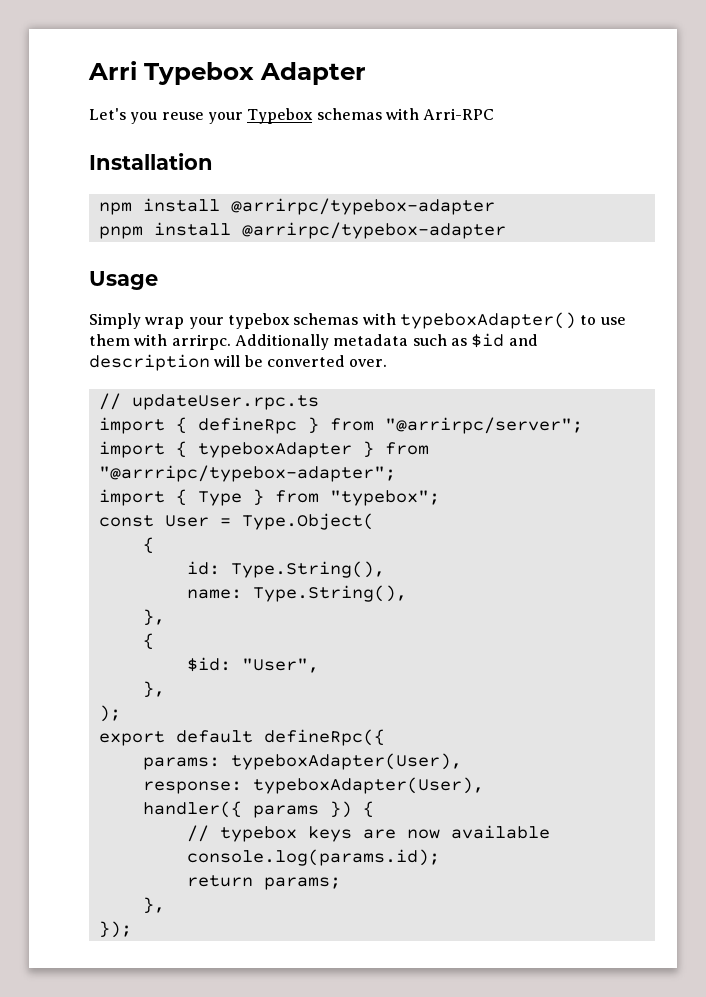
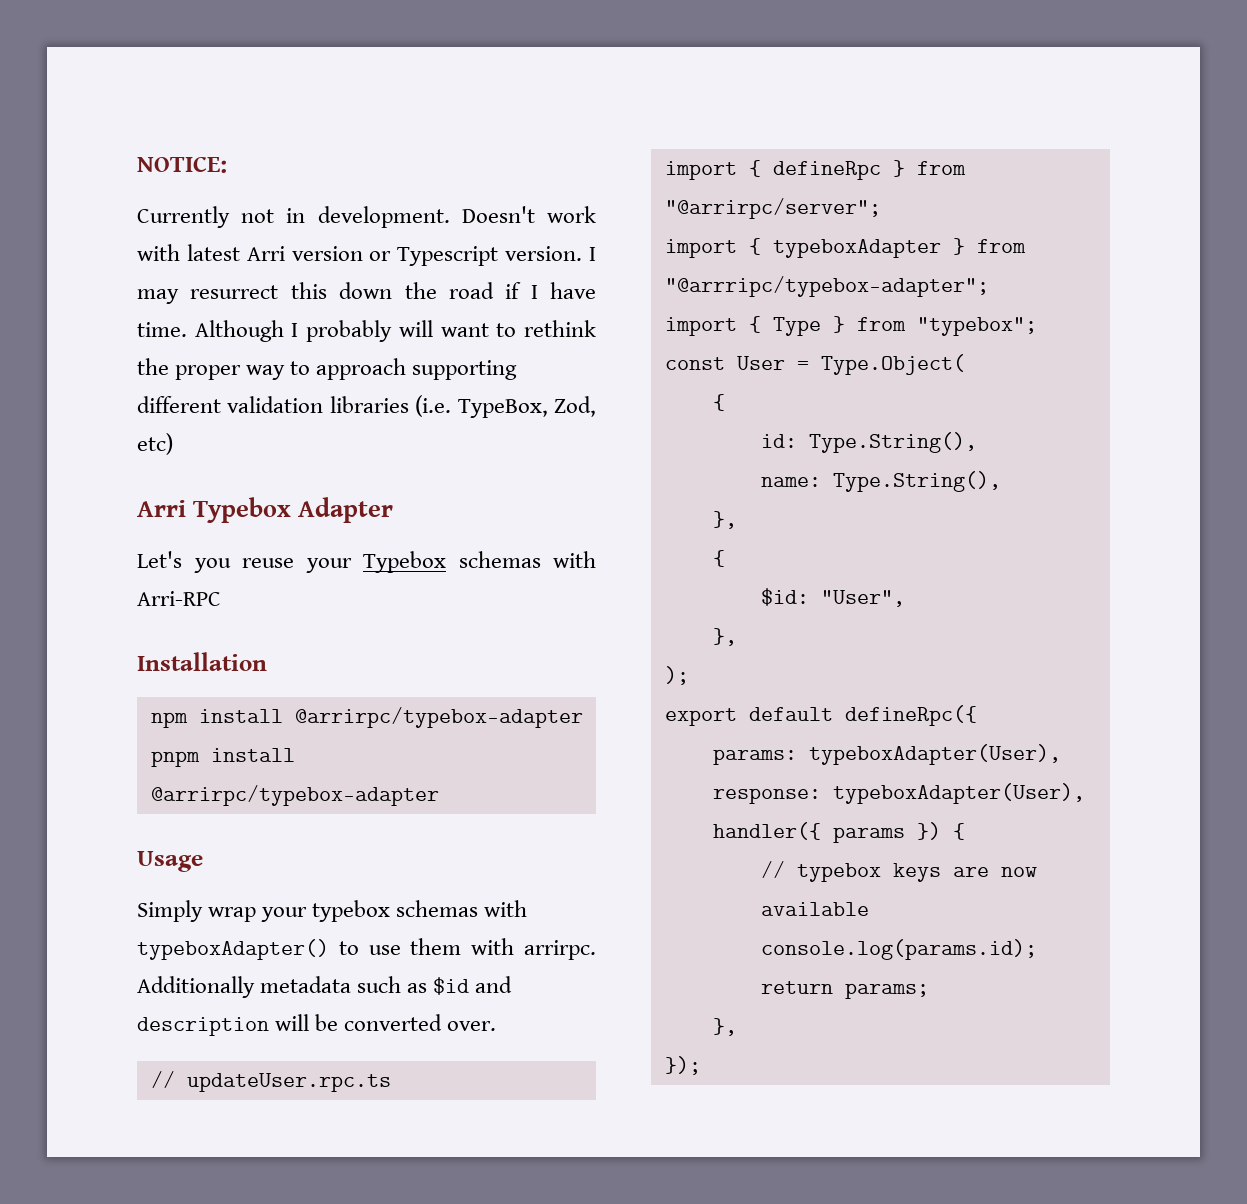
(88, 70) none -> [137,156,227,173] [137,206,596,228] [137,244,596,266] [137,282,596,304] [137,320,596,342] [137,358,518,380] [137,395,596,418] [137,433,173,455] NOTICE: // Currently not in development. Doesn't work with latest Arri version or Typescript version. I may resurrect this down the road if I have time. Although I probably will want to rethink the proper way to approach supporting different validation libraries (i.e. TypeBox, Zod, etc) //

